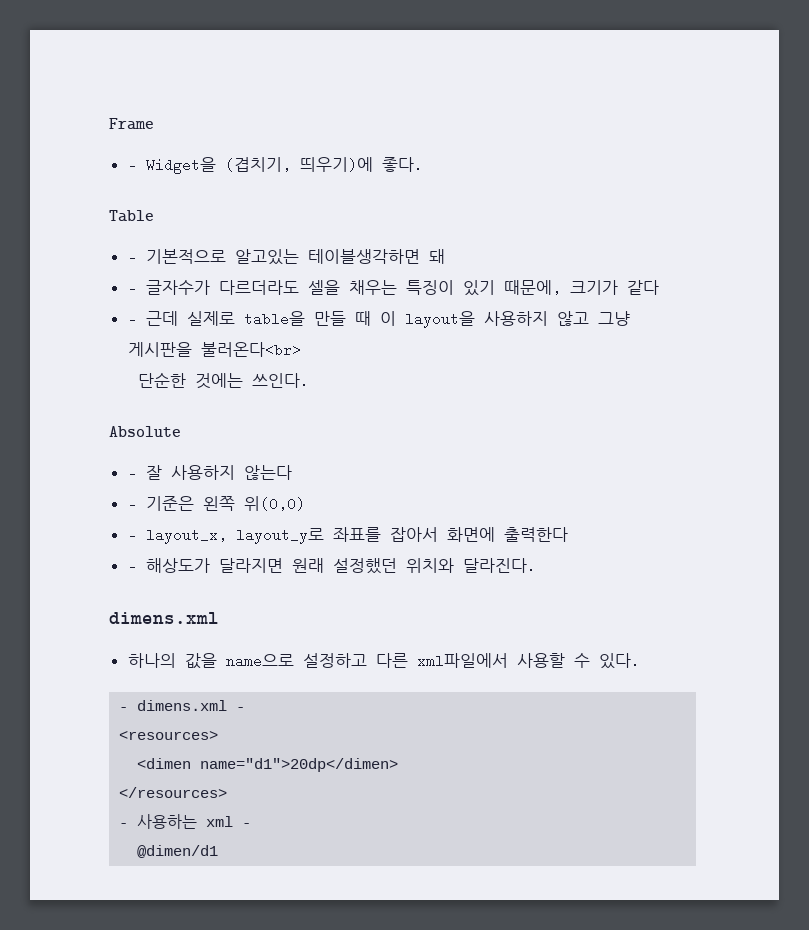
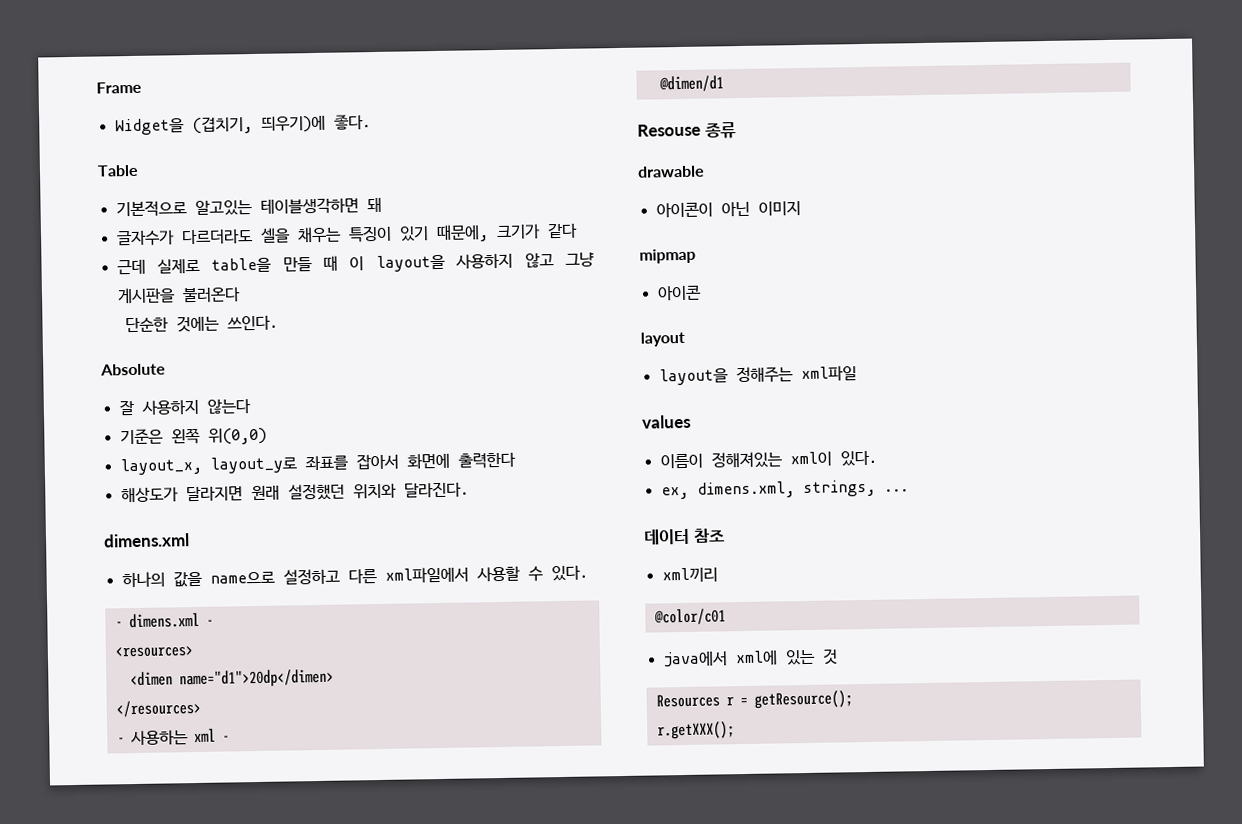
[127,158,137,172] - -> (142, 87) none
[127,250,137,264] - -> (139, 170) none
[127,281,137,295] - -> (382, 205) none
[127,312,137,326] - -> (578, 230) none
[200,342,301,357] 불러온다<br> -> [181,287,241,304] 불러온다
[127,466,137,480] - -> (166, 369) none
[127,497,137,511] - -> (251, 406) none
[127,528,137,542] - -> (267, 436) none
[127,559,137,573] - -> (516, 460) none
(219, 851) none -> [637,122,736,139] [637,165,705,178] [655,201,801,218] [639,248,696,264] [656,285,702,301] [640,331,685,347] [658,365,857,386] [642,414,691,429] [659,450,877,469] [660,479,909,500] [643,528,725,545] [661,567,718,583] [653,608,726,626] [662,648,838,668] [655,690,853,709] [656,721,735,740] // Resouse 종류 // drawable // 아이콘이 아닌 이미지 // mipmap // 아이콘 // layout // layout을 정해주는 xml파일 // values // 이름이 정해져있는 xml이 있다. // ex, dimens.xml, strings, ... // 데이터 참조 // xml끼리 // @color/c01 // java에서 xml에 있는 것 // Resources r = getResource(); // r.getXXX();

